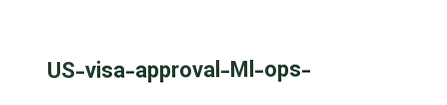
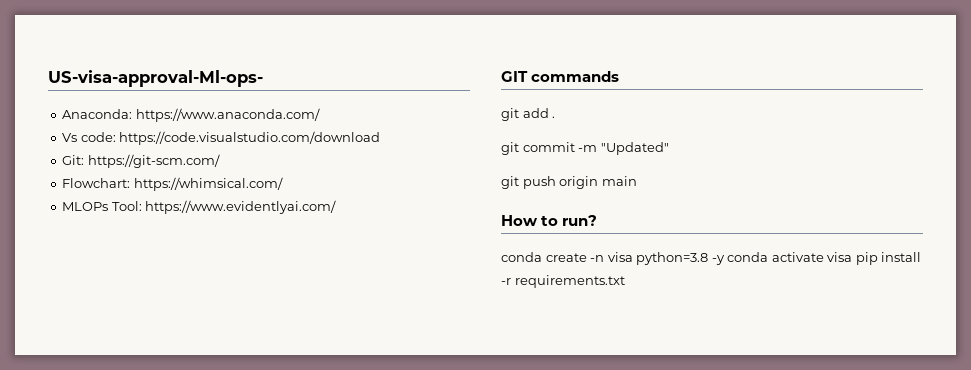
(312, 71) none -> [62,108,320,122] [62,131,381,145] [62,154,220,168] [62,177,283,191] [62,200,337,214] [501,71,620,82] [501,108,556,121] [501,142,669,155] [501,176,637,189] [501,215,598,226] [501,252,922,265] [501,275,625,288] // Anaconda: https://www.anaconda.com/ // Vs code: https://code.visualstudio.com/download // Git: https://git-scm.com/ // Flowchart: https://whimsical.com/ // MLOPs Tool: https://www.evidentlyai.com/ // GIT commands // git add . // git commit -m "Updated" // git push origin main // How to run? // conda create -n visa python=3.8 -y conda activate visa pip install -r requirements.txt

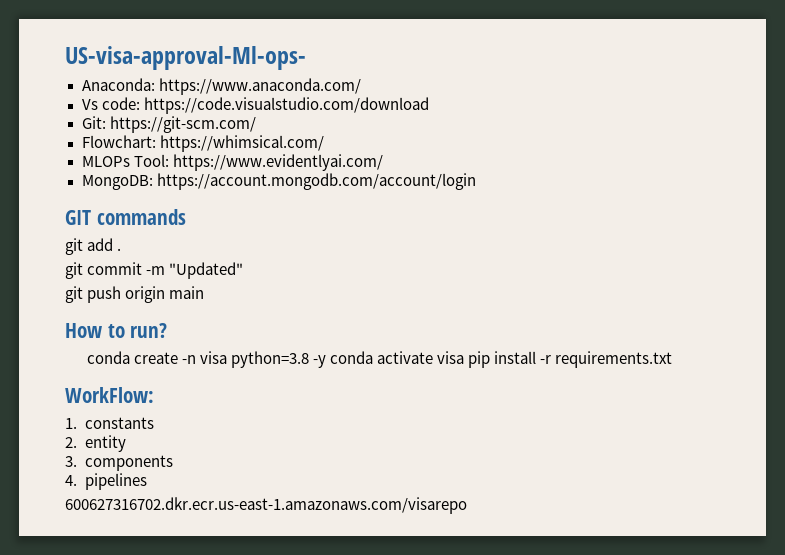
(337, 207) none -> [81,173,476,190] // MongoDB: https://account.mongodb.com/account/login
(625, 281) none -> [65,387,154,403] [65,417,154,429] [65,435,126,452] [65,455,173,471] [65,473,147,490] [65,497,467,514] // WorkFlow: // 1. constants // 2. entity // 3. components // 4. pipelines // 600627316702.dkr.ecr.us-east-1.amazonaws.com/visarepo

